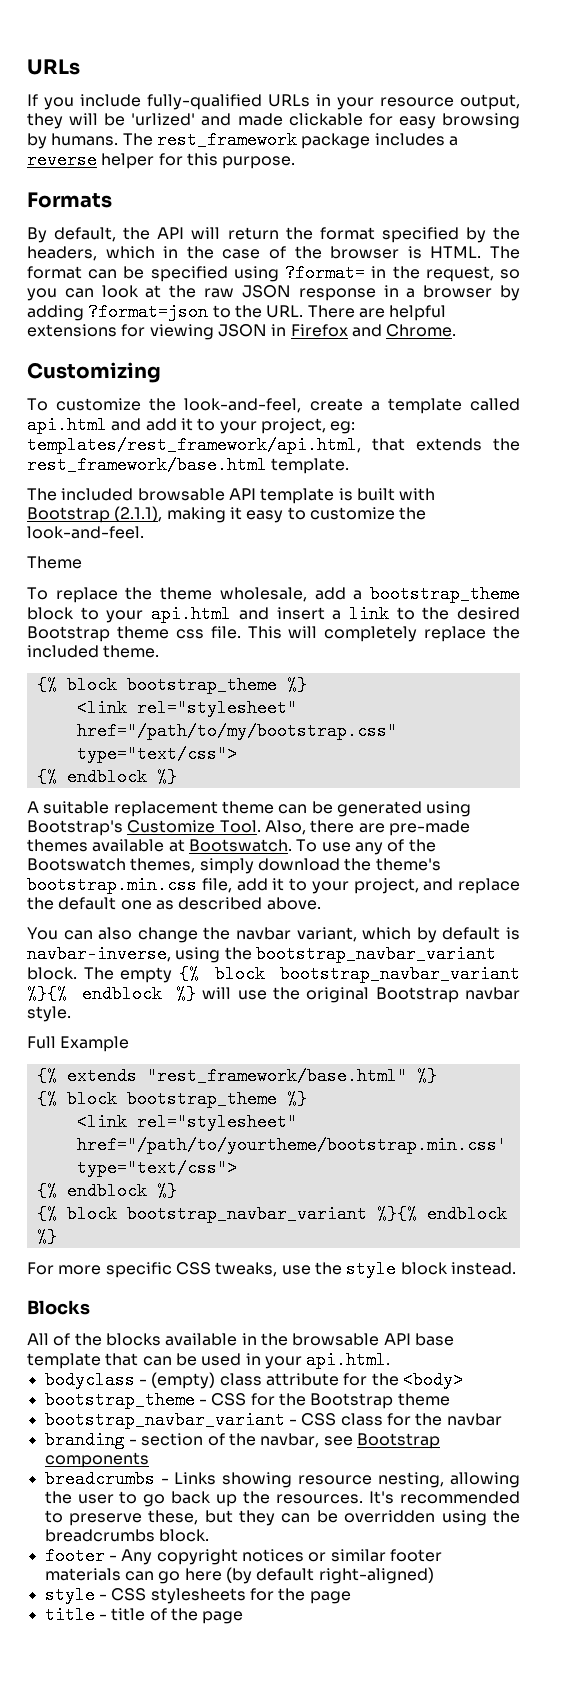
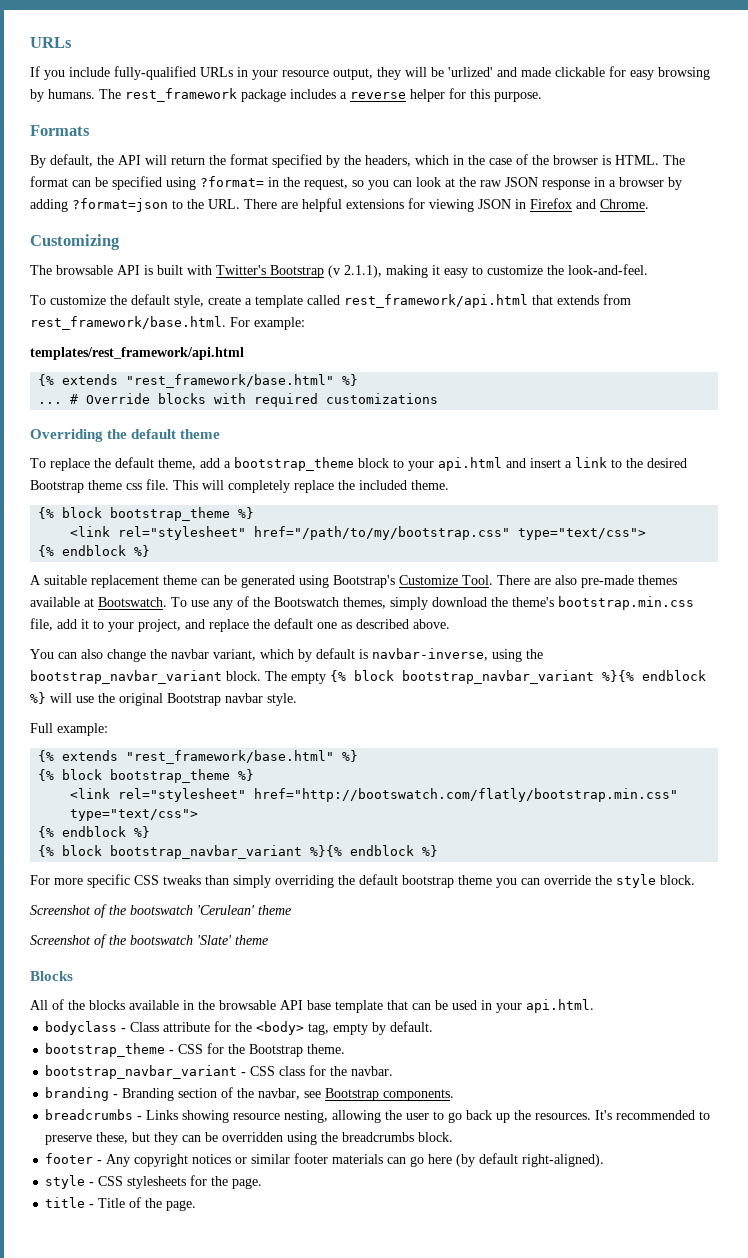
[27,398,521,414] [27,416,356,434] [27,436,520,454] [27,456,350,474] [27,488,335,504] // To customize the look-and-feel, create a template called api.html and add it to your project, eg: templates/rest_framework/api.html, that extends the rest_framework/base.html template. // The included browsable API template -> [30,265,140,275] // The browsable API
[27,506,163,523] Bootstrap (2.1.1), -> [216,265,382,278] Twitter's Bootstrap (v 2.1.1),
[27,556,82,569] Theme -> [30,294,631,308] [30,316,305,330] [30,347,244,360] [38,374,359,388] [38,393,439,407] [30,429,221,442] To customize the default style, create a template called rest_framework/api.html that extends from rest_framework/base.html. For example: // templates/rest_framework/api.html // {% extends "rest_framework/base.html" %} // ... # Override blocks with required customizations // Overriding the default theme
[160,587,307,602] theme wholesale, -> [115,457,196,470] default theme,
[264,820,385,835] Also, there are -> [497,575,577,585] There are also
[60,1036,130,1052] Example -> [57,723,108,736] example:
[76,1136,507,1154] href="/path/to/yourtheme/bootstrap.min.css' -> [254,788,679,802] href="http://bootswatch.com/flatly/bootstrap.min.css"
[215,1260,516,1278] tweaks, use the style block instead. -> [163,874,695,888] [30,904,291,918] [30,934,268,948] tweaks than simply overriding the default bootstrap theme you can override the style block. // Screenshot of the bootswatch 'Cerulean' theme // Screenshot of the bootswatch 'Slate' theme
[151,1372,262,1389] (empty) class -> [130,1022,160,1032] Class
(463, 1380) none -> [308,1021,434,1035] tag, empty by default.
[397,1393,450,1406] theme -> [307,1044,346,1054] theme.
[446,1413,502,1426] navbar -> [351,1066,394,1076] navbar.
(137, 1442) none -> [122,1088,175,1101] Branding
[44,1452,149,1468] components -> [383,1089,455,1101] components.
[318,1567,434,1584] right-aligned) -> [522,1154,605,1167] right-aligned).
[309,1591,351,1604] page -> [232,1178,263,1189] page.
[111,1608,244,1624] title of the page -> [98,1197,197,1211] Title of the page.

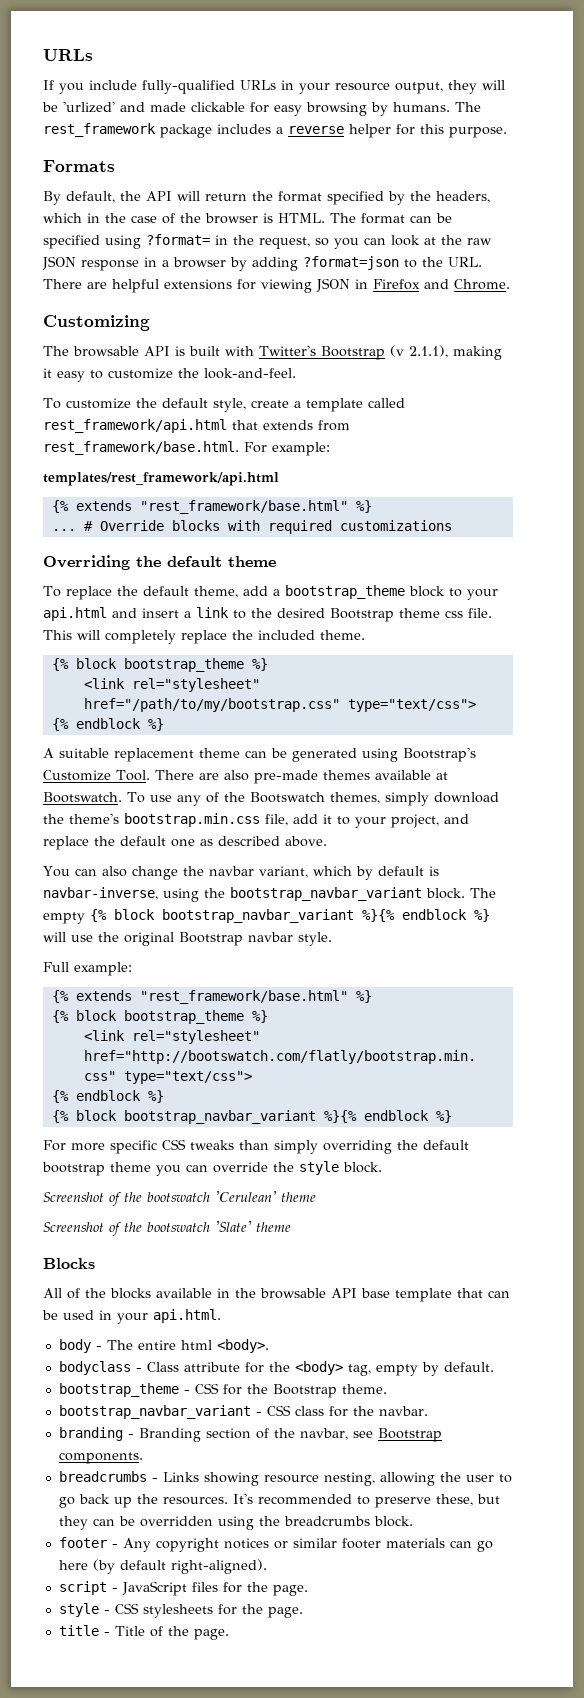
(594, 1006) none -> [58,1339,269,1353] // body - The entire html <body>.
(605, 1160) none -> [58,1581,308,1596] // script - JavaScript files for the page.

